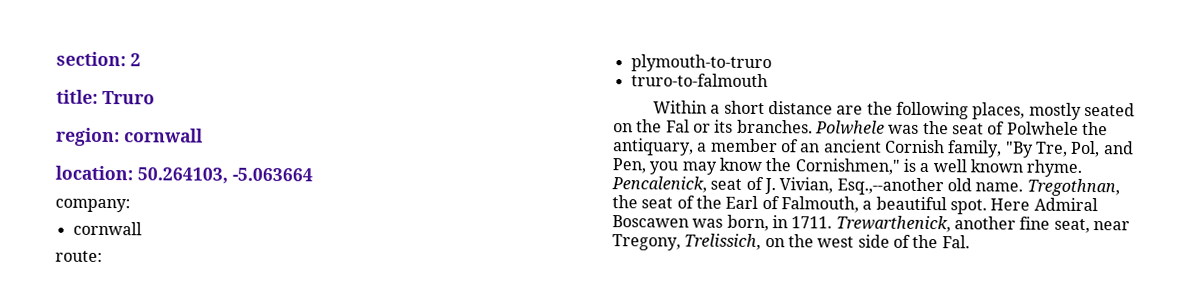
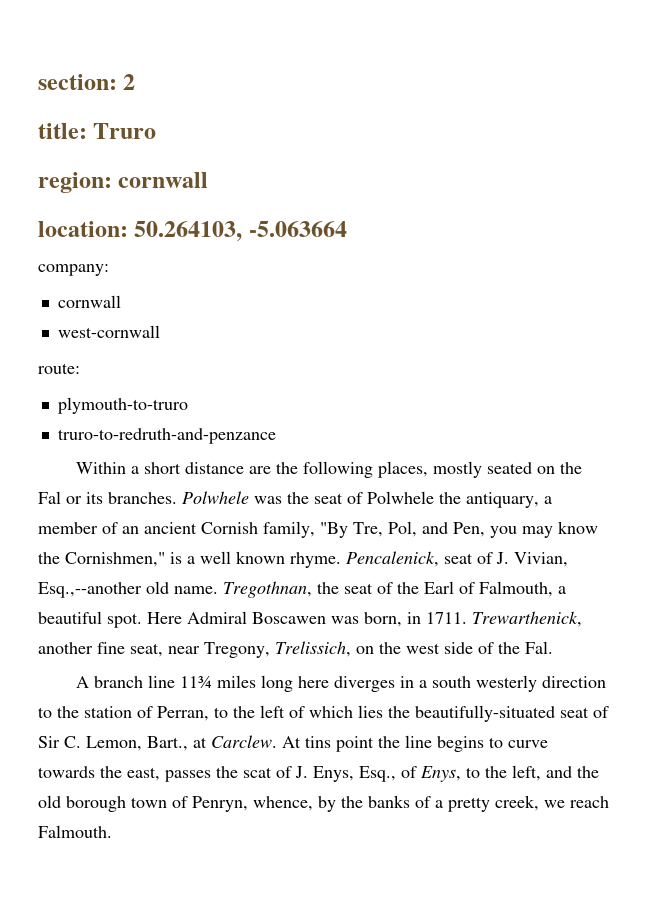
(142, 228) none -> [57,325,160,338] // west-cornwall
[630,73,768,88] truro-to-falmouth -> [57,428,276,444] truro-to-redruth-and-penzance
(970, 242) none -> [76,675,607,692] [38,705,609,722] [38,735,548,752] [38,765,599,782] [38,795,609,812] [38,825,112,838] // A branch line 11¾ miles long here diverges in a south westerly direction to the station of Perran, to the left of which lies the beautifully-situated seat of Sir C. Lemon, Bart., at Carclew. At tins point the line begins to curve towards the east, passes the scat of J. Enys, Esq., of Enys, to the left, and the old borough town of Penryn, whence, by the banks of a pretty creek, we reach Falmouth.

